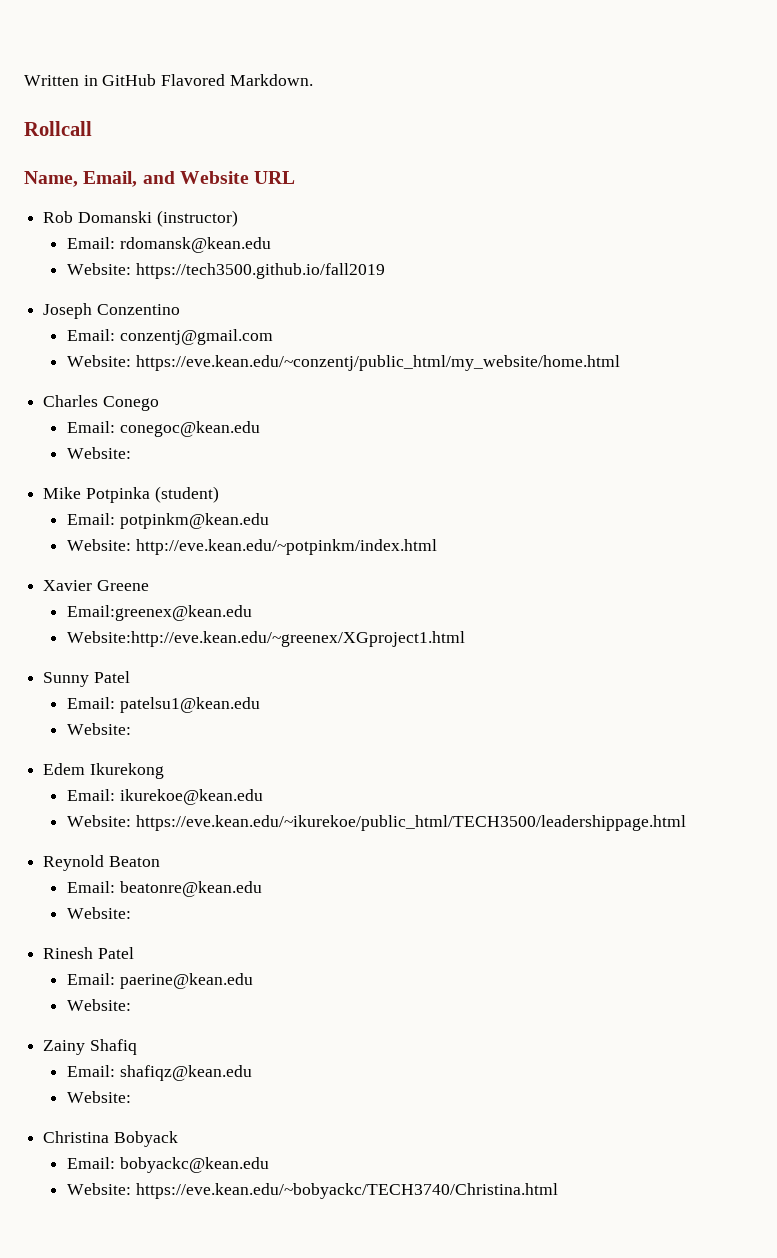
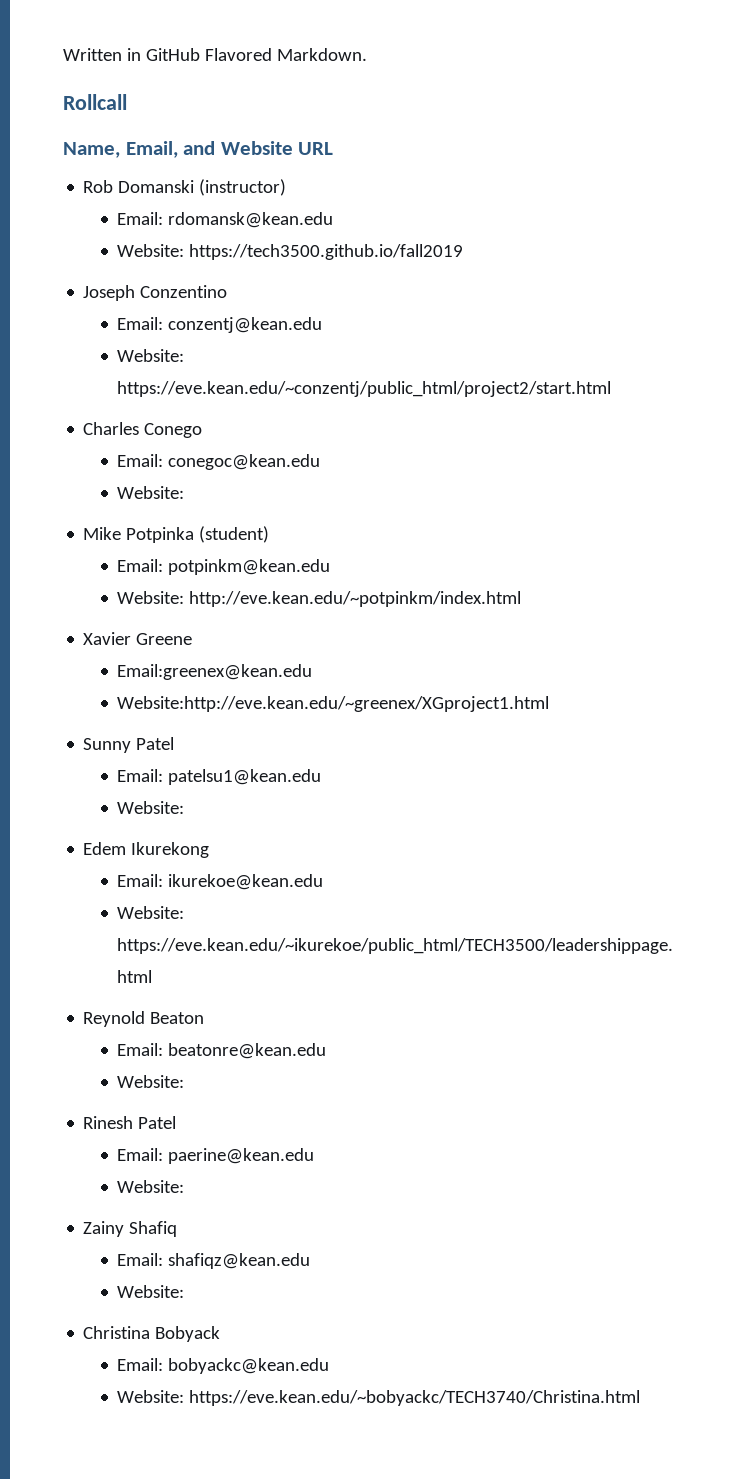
[119,329,273,345] [66,355,620,371] conzentj@gmail.com // Website: https://eve.kean.edu/~conzentj/public_html/my_website/home.html -> [168,317,323,333] [117,349,185,362] [117,381,612,397] conzentj@kean.edu // Website: https://eve.kean.edu/~conzentj/public_html/project2/start.html

